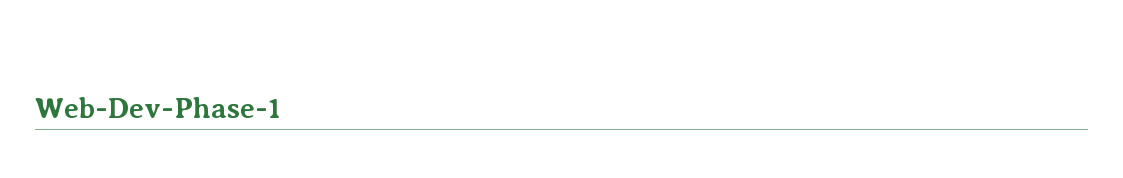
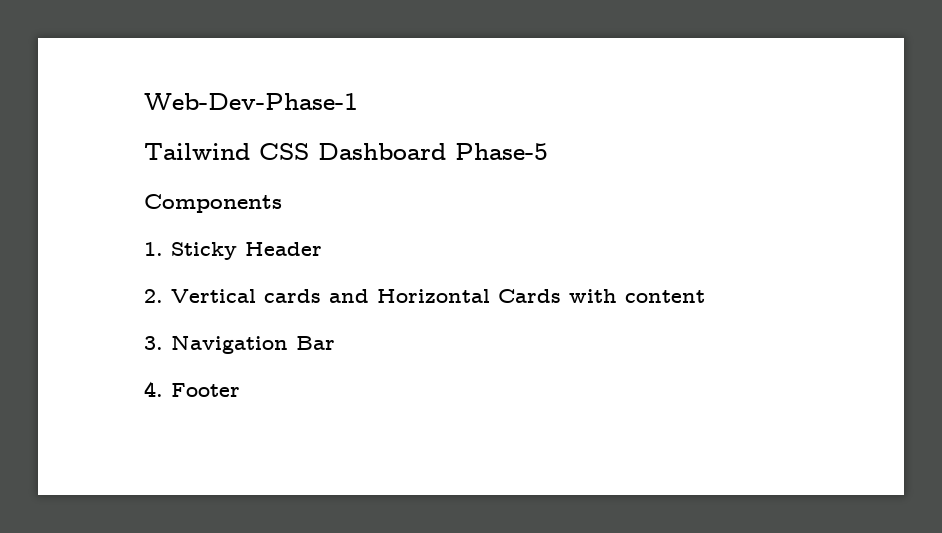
(281, 107) none -> [144,143,548,160] [144,194,282,213] [144,242,322,260] [144,289,705,303] [144,335,335,354] [144,381,240,397] // Tailwind CSS Dashboard Phase-5 // Components // 1. Sticky Header // 2. Vertical cards and Horizontal Cards with content // 3. Navigation Bar // 4. Footer

